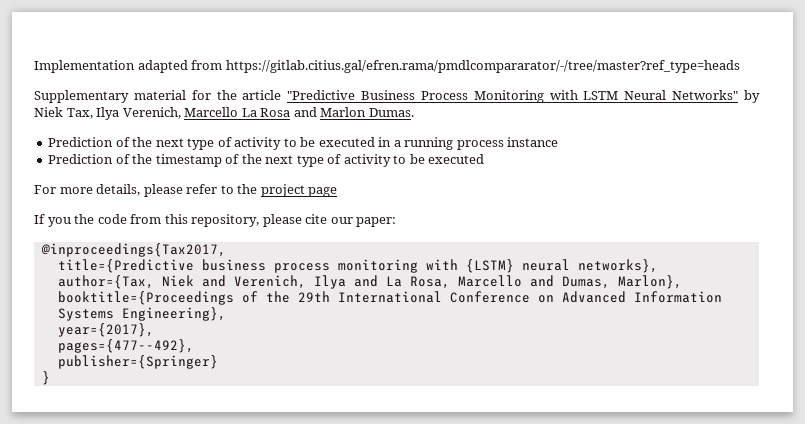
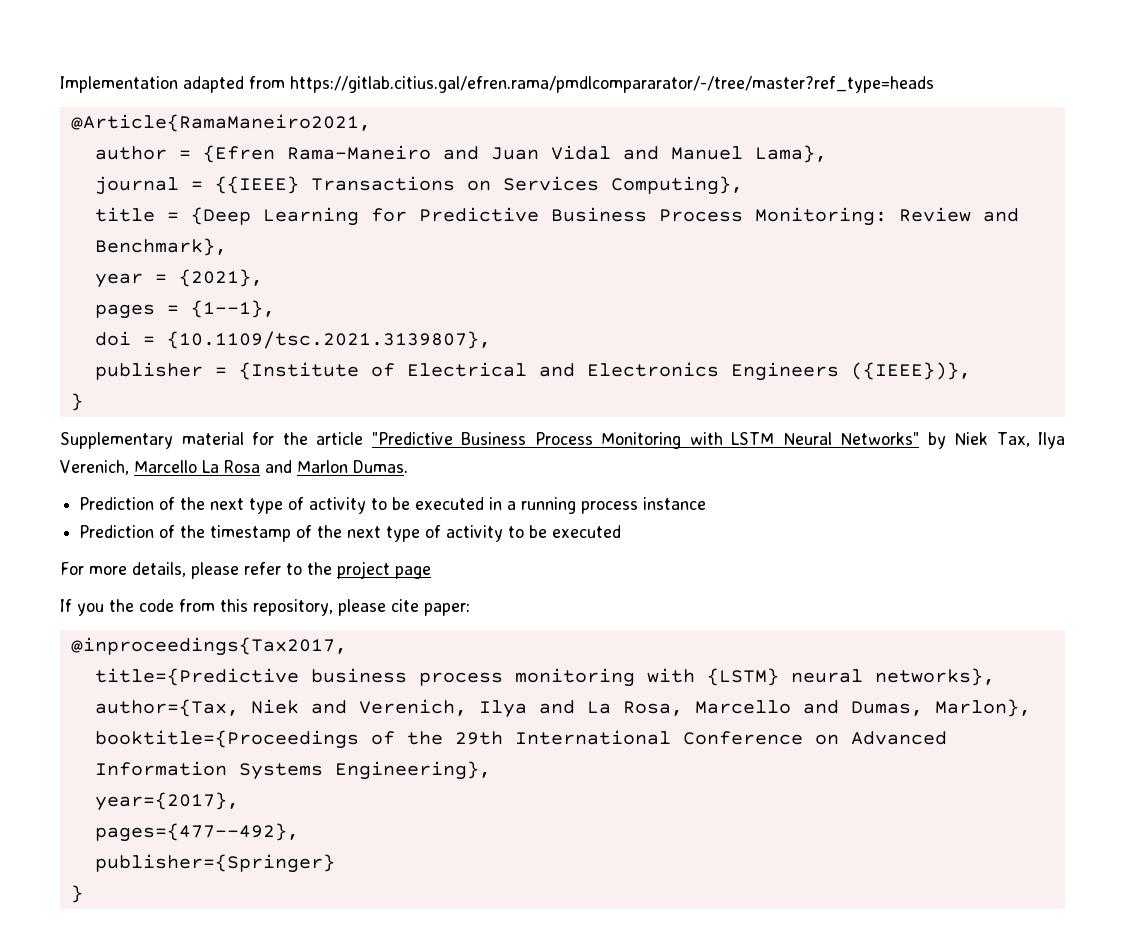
(740, 66) none -> [70,114,371,132] [94,145,827,163] [94,176,743,195] [94,207,1019,226] [94,238,227,256] [94,269,263,288] [94,300,275,319] [94,331,491,349] [94,362,971,381] [70,393,83,411] // @Article{RamaManeiro2021, // author = {Efren Rama-Maneiro and Juan Vidal and Manuel Lama}, // journal = {{IEEE} Transactions on Services Computing}, // title = {Deep Learning for Predictive Business Process Monitoring: Review and Benchmark}, // year = {2021}, // pages = {1--1}, // doi = {10.1109/tsc.2021.3139807}, // publisher = {Institute of Electrical and Electronics Engineers ({IEEE})}, // }
[330,217,353,224] our -> (419, 605) none

